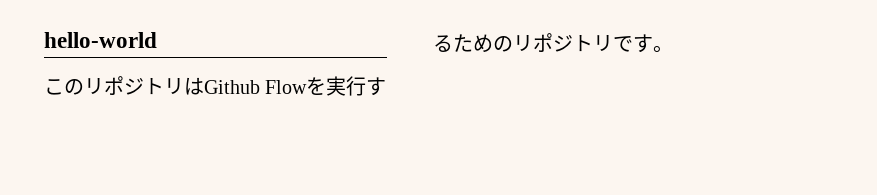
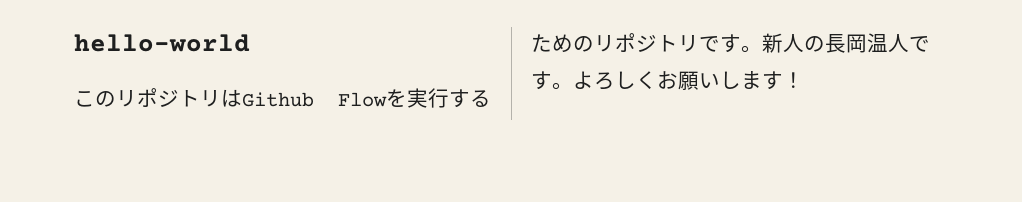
(673, 49) none -> [762,33,930,53] [531,71,804,90] 新人の長岡温人です。よろしくお願いします！

